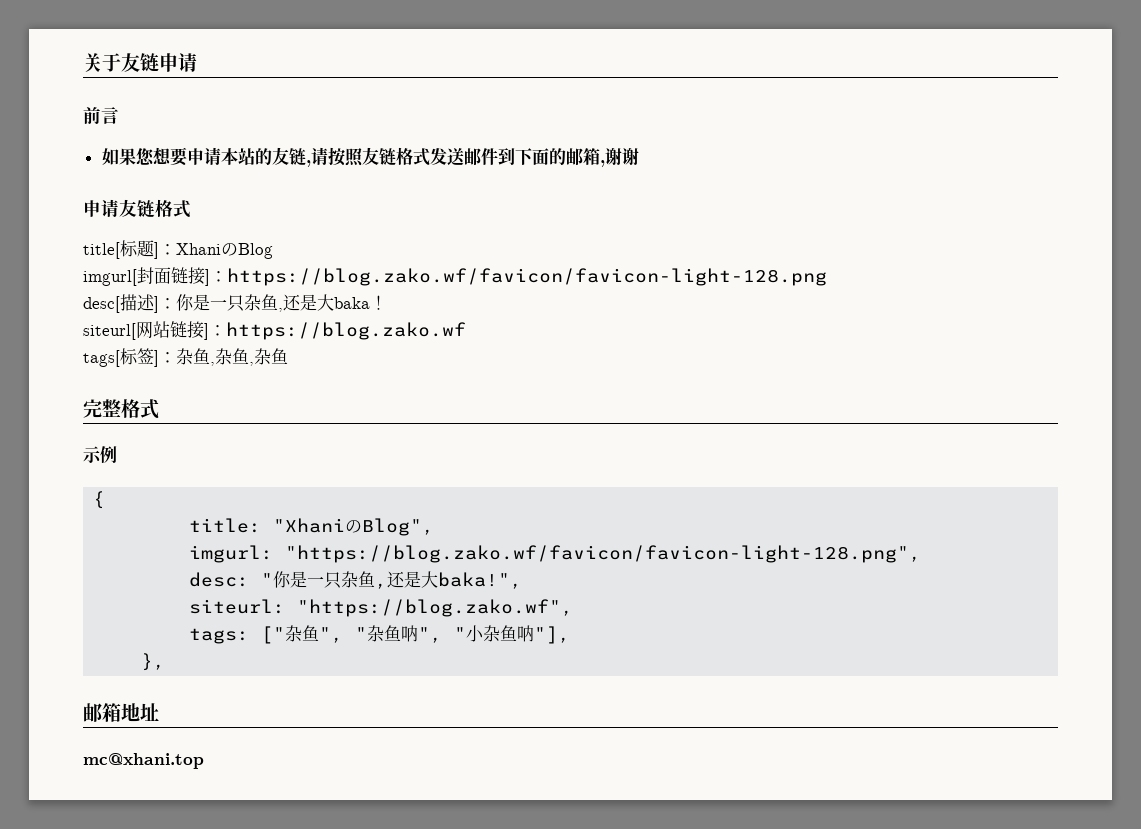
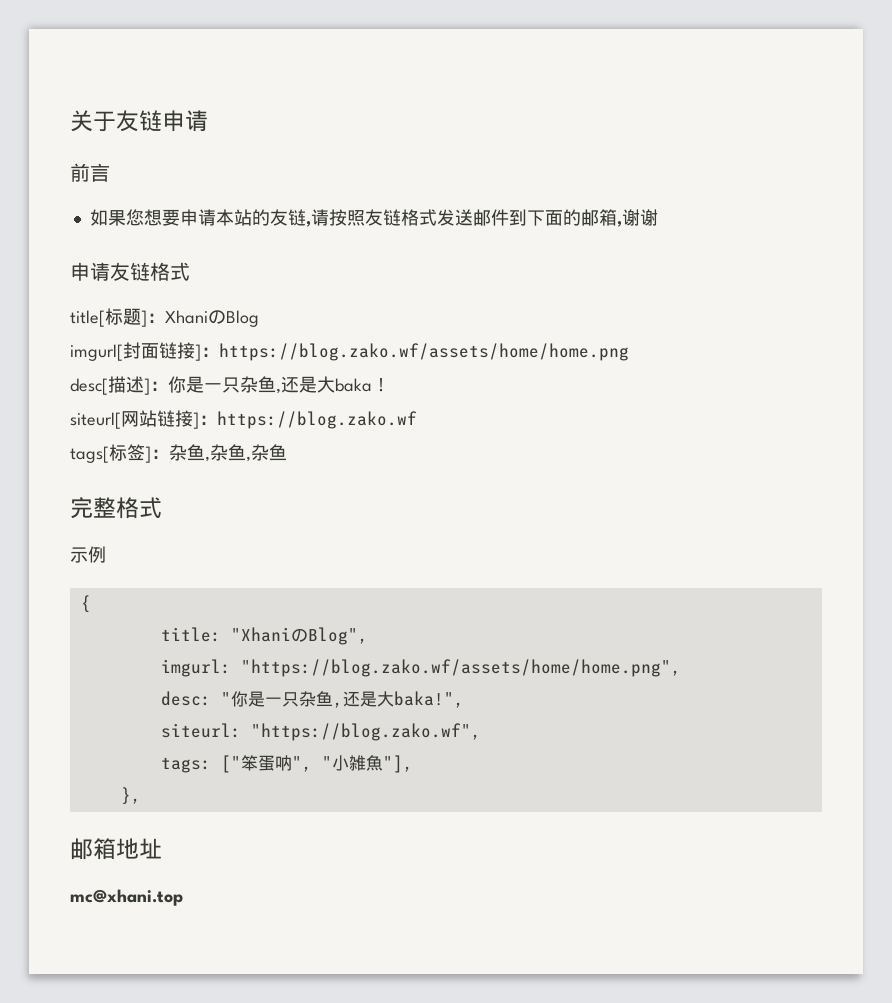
[227,268,827,286] https://blog.zako.wf/favicon/favicon-light-128.png -> [219,343,629,361] https://blog.zako.wf/assets/home/home.png
[285,545,922,563] "https://blog.zako.wf/favicon/favicon-light-128.png", -> [240,659,681,677] "https://blog.zako.wf/assets/home/home.png",
[285,625,402,643] 杂鱼", "杂鱼 -> [240,755,275,771] 笨蛋
[483,625,535,642] 杂鱼呐 -> [348,755,383,771] 雑魚

